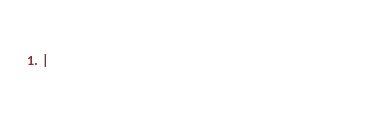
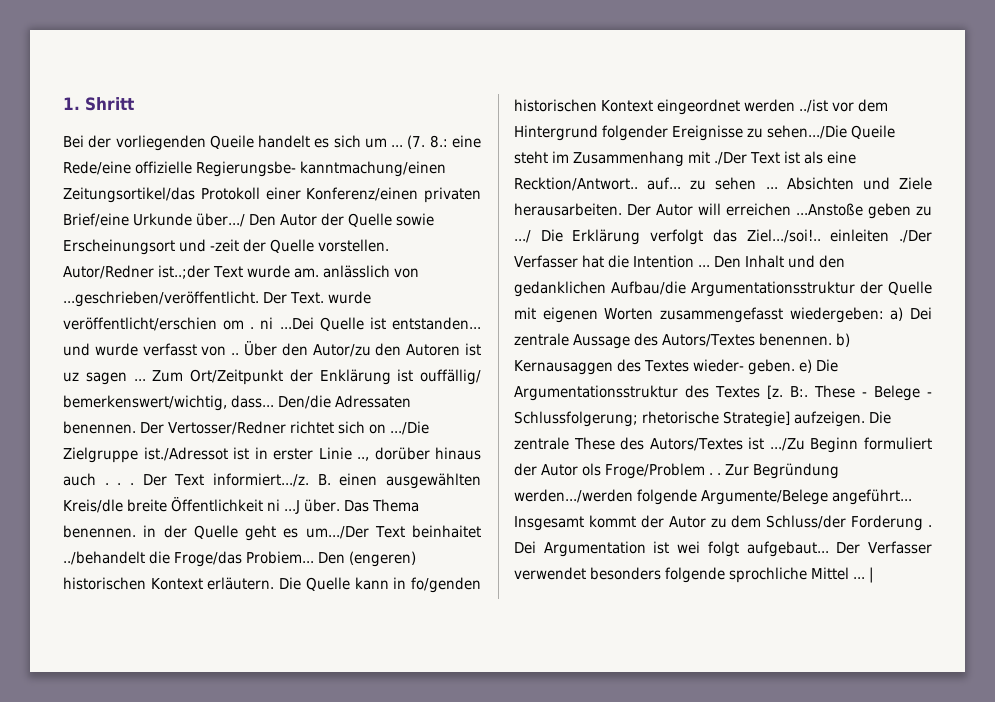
(38, 60) none -> [85,97,134,111] [63,135,481,151] [63,161,447,177] [63,187,481,203] [63,213,435,227] [63,239,390,255] [63,265,420,279] [63,291,372,307] [63,317,482,331] [63,341,482,357] [63,369,481,385] [63,395,412,411] [63,421,430,435] [63,447,481,463] [63,473,482,489] [63,497,420,514] [63,525,481,541] [63,551,417,567] [63,577,482,593] [514,99,889,115] [514,125,896,141] [514,151,857,167] [514,177,932,191] [514,203,932,219] [514,229,932,245] [514,255,846,268] [514,281,932,297] [514,307,932,323] [514,333,851,349] [514,359,839,375] [514,385,932,401] [514,411,892,427] [514,437,933,453] [514,463,840,479] [514,489,913,505] [514,515,932,531] [514,541,933,557] [514,567,866,583] Shritt // Bei der vorliegenden Queile handelt es sich um ... (7. 8.: eine Rede/eine offizielle Regierungsbe- kanntmachung/einen Zeitungsortikel/das Protokoll einer Konferenz/einen privaten Brief/eine Urkunde über.../ Den Autor der Quelle sowie Erscheinungsort und -zeit der Quelle vorstellen. Autor/Redner ist..;der Text wurde am. anlässlich von ...geschrieben/veröffentlicht. Der Text. wurde veröffentlicht/erschien om . ni ...Dei Quelle ist entstanden... und wurde verfasst von .. Über den Autor/zu den Autoren ist uz sagen ... Zum Ort/Zeitpunkt der Enklärung ist ouffällig/ bemerkenswert/wichtig, dass... Den/die Adressaten benennen. Der Vertosser/Redner richtet sich on .../Die Zielgruppe ist./Adressot ist in erster Linie .., dorüber hinaus auch . . . Der Text informiert.../z. B. einen ausgewählten Kreis/dle breite Öffentlichkeit ni ...J über. Das Thema benennen. in der Quelle geht es um.../Der Text beinhaitet ../behandelt die Froge/das Probiem... Den (engeren) historischen Kontext erläutern. Die Quelle kann in fo/genden historischen Kontext eingeordnet werden ../ist vor dem Hintergrund folgender Ereignisse zu sehen.../Die Queile steht im Zusammenhang mit ./Der Text ist als eine Recktion/Antwort.. auf... zu sehen ... Absichten und Ziele herausarbeiten. Der Autor will erreichen ...Anstoße geben zu .../ Die Erklärung verfolgt das Ziel.../soi!.. einleiten ./Der Verfasser hat die Intention ... Den Inhalt und den gedanklichen Aufbau/die Argumentationsstruktur der Quelle mit eigenen Worten zusammengefasst wiedergeben: a) Dei zentrale Aussage des Autors/Textes benennen. b) Kernausaggen des Textes wieder- geben. e) Die Argumentationsstruktur des Textes [z. B:. These - Belege - Schlussfolgerung; rhetorische Strategie] aufzeigen. Die zentrale These des Autors/Textes ist .../Zu Beginn formuliert der Autor ols Froge/Problem . . Zur Begründung werden.../werden folgende Argumente/Belege angeführt... Insgesamt kommt der Autor zu dem Schluss/der Forderung . Dei Argumentation ist wei folgt aufgebaut... Der Verfasser verwendet besonders folgende sprochliche Mittel ...

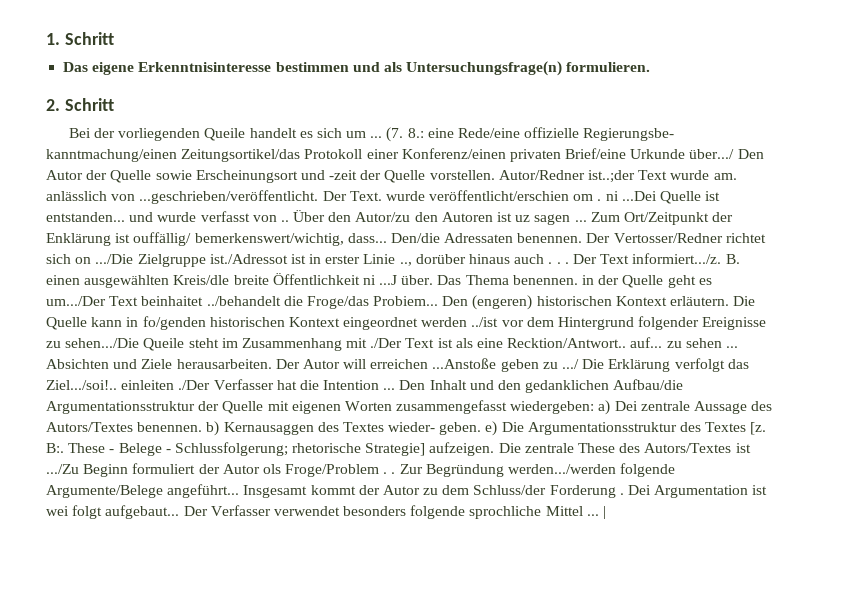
[85,97,134,111] Shritt -> [64,32,114,45] [63,61,651,76] [46,98,114,111] Schritt // Das eigene Erkenntnisinteresse bestimmen und als Untersuchungsfrage(n) formulieren. // 2. Schritt

